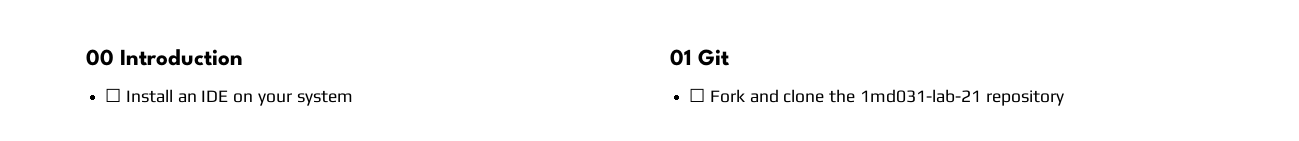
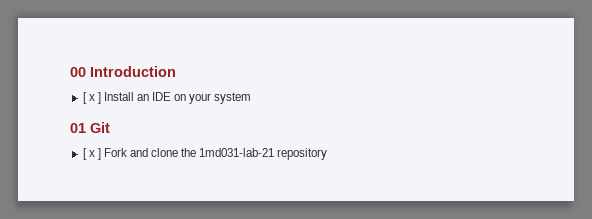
[105,88,122,102] ☐ -> [82,92,101,104] [ x ]
[689,88,706,102] ☐ -> [82,148,101,160] [ x ]

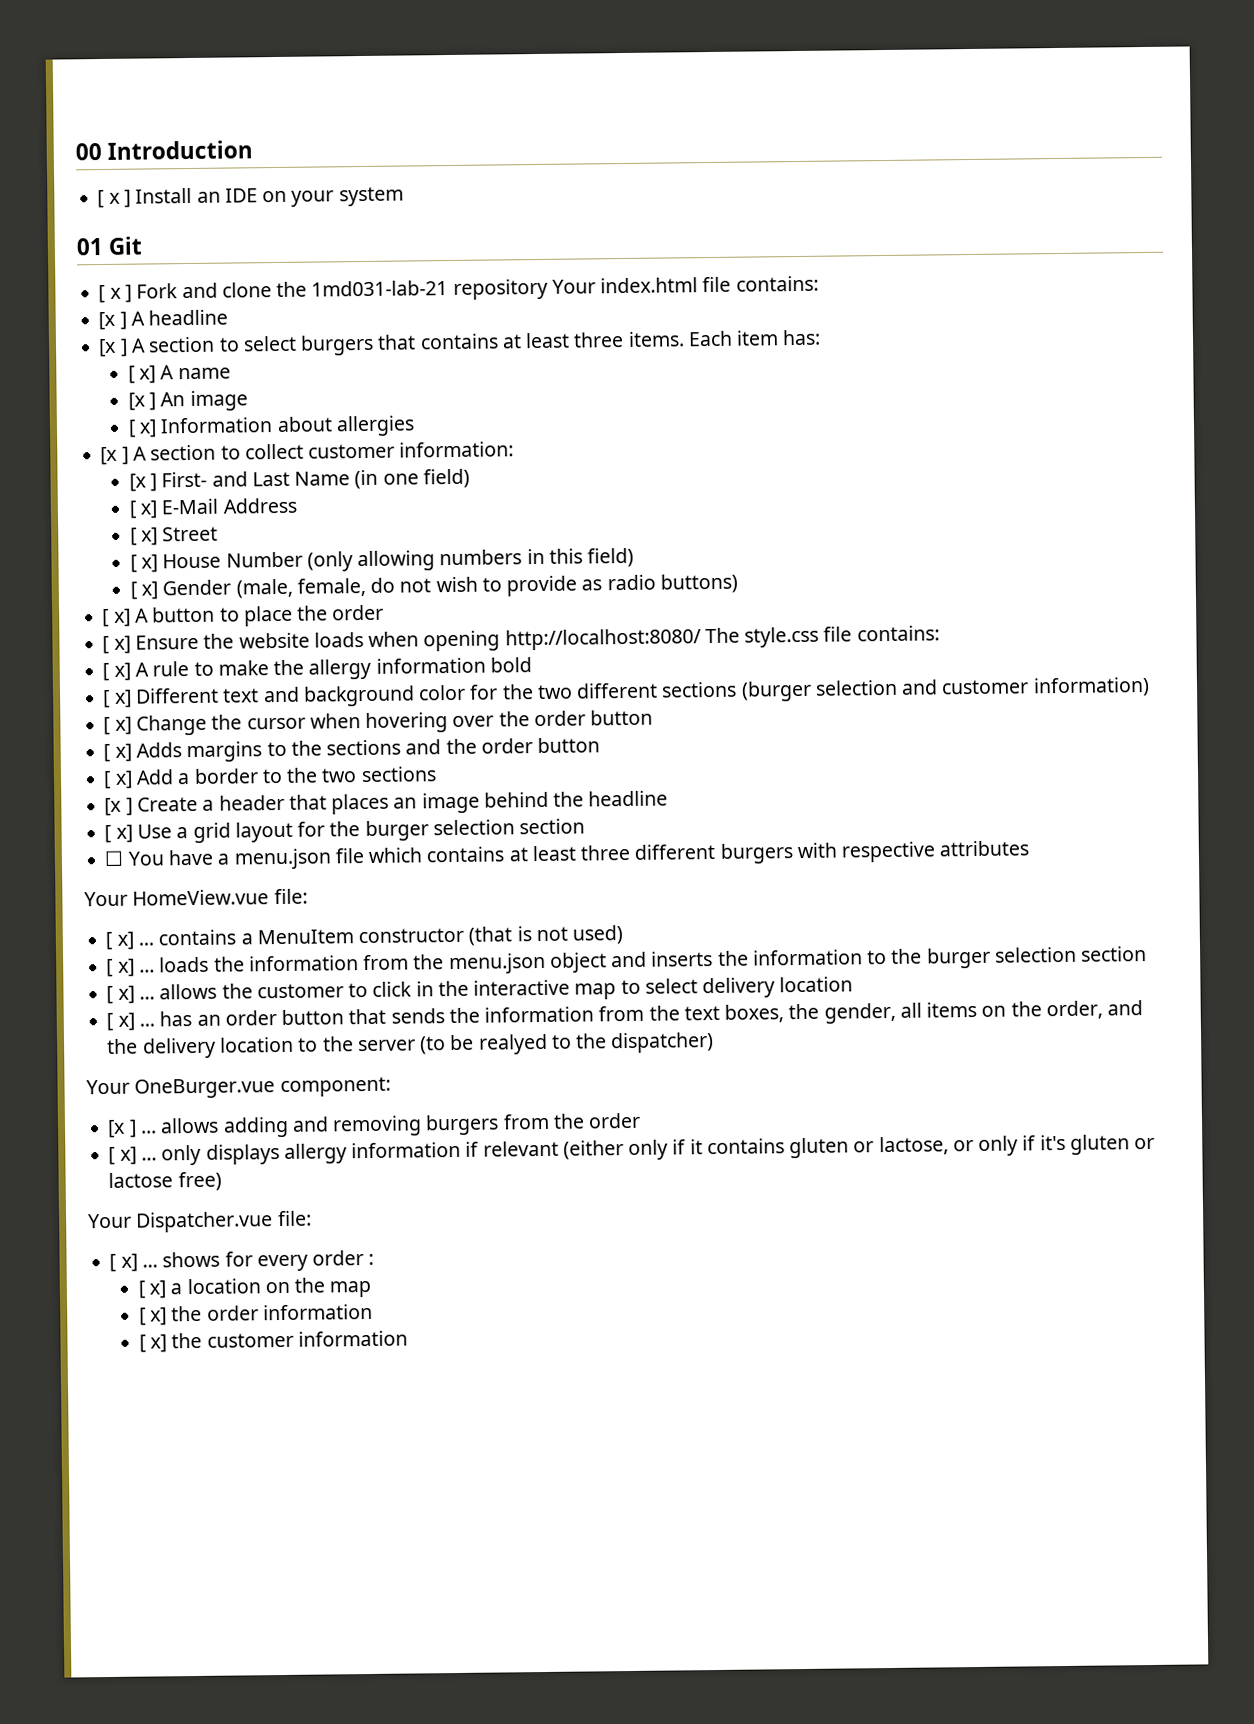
(328, 154) none -> [551,275,819,294] [98,309,229,331] [98,329,822,358] [127,365,231,384] [127,390,248,412] [127,415,415,438] [100,441,515,466] [128,468,470,492] [128,497,297,519] [129,526,219,546] [129,547,635,573] [129,573,738,600] [102,604,385,628] [102,625,940,655] [102,657,532,682] [102,676,1150,709] [103,709,654,736] [103,737,601,763] [103,766,437,790] [104,790,669,817] [104,818,586,844] [104,840,1030,870] [84,888,308,907] [105,925,624,951] [106,946,1148,978] [106,976,854,1005] [106,1000,1144,1032] [107,1032,715,1059] [86,1076,391,1099] [107,1112,642,1138] [108,1134,1156,1166] [108,1171,222,1192] [88,1210,312,1233] [109,1250,375,1272] [137,1277,372,1299] [138,1303,373,1326] [138,1330,408,1353] Your index.html file contains: // [x ] A headline // [x ] A section to select burgers that contains at least three items. Each item has: // [ x] A name // [x ] An image // [ x] Information about allergies // [x ] A section to collect customer information: // [x ] First- and Last Name (in one field) // [ x] E-Mail Address // [ x] Street // [ x] House Number (only allowing numbers in this field) // [ x] Gender (male, female, do not wish to provide as radio buttons) // [ x] A button to place the order // [ x] Ensure the website loads when opening http://localhost:8080/ The style.css file contains: // [ x] A rule to make the allergy information bold // [ x] Different text and background color for the two different sections (burger selection and customer information) // [ x] Change the cursor when hovering over the order button // [ x] Adds margins to the sections and the order button // [ x] Add a border to the two sections // [x ] Create a header that places an image behind the headline // [ x] Use a grid layout for the burger selection section // ☐ You have a menu.json file which contains at least three different burgers with respective attributes // Your HomeView.vue file: // [ x] ... contains a MenuItem constructor (that is not used) // [ x] ... loads the information from the menu.json object and inserts the information to the burger selection section // [ x] ... allows the customer to click in the interactive map to select delivery location // [ x] ... has an order button that sends the information from the text boxes, the gender, all items on the order, and the delivery location to the server (to be realyed to the dispatcher) // Your OneBurger.vue component: // [x ] ... allows adding and removing burgers from the order // [ x] ... only displays allergy information if relevant (either only if it contains gluten or lactose, or only if it's gluten or lactose free) // Your Dispatcher.vue file: // [ x] ... shows for every order : // [ x] a location on the map // [ x] the order information // [ x] the customer information

